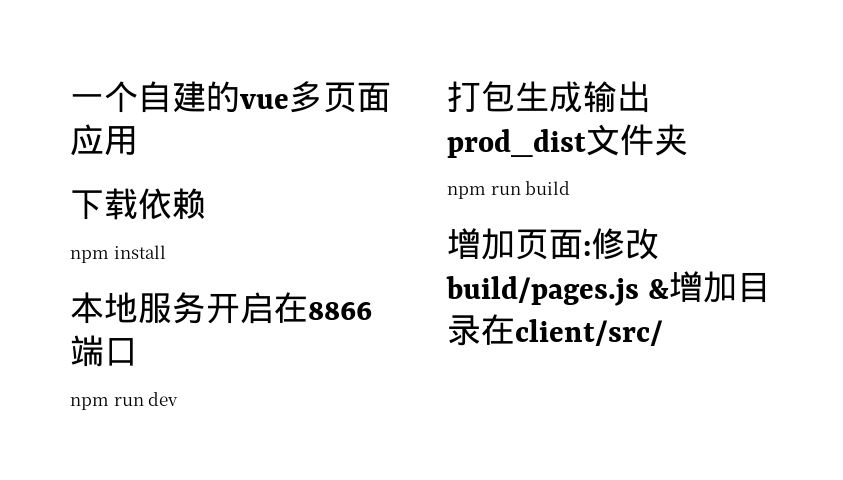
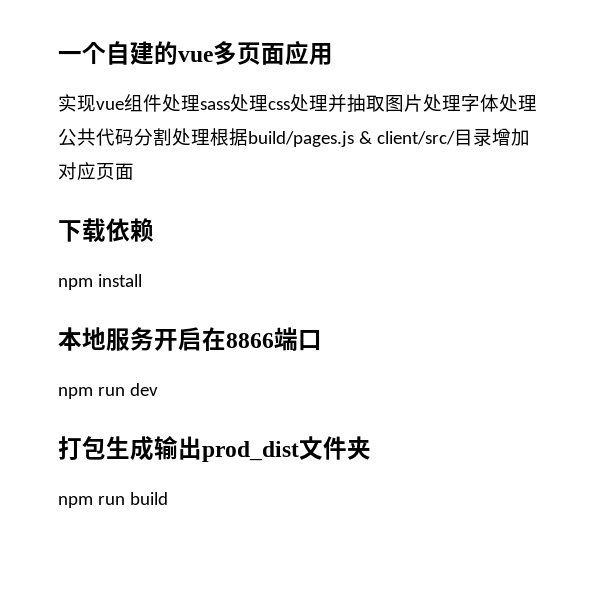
(138, 141) none -> [58,94,537,112] [58,128,530,147] [58,162,134,180] // 实现vue组件处理sass处理css处理并抽取图片处理字体处理公共代码分割处理根据build/pages.js & client/src/目录增加对应页面
[447,228,659,260] [446,271,772,306] [447,314,663,346] // 增加页面:修改build/pages.js &增加目录在client/src/ -> (168, 498) none

